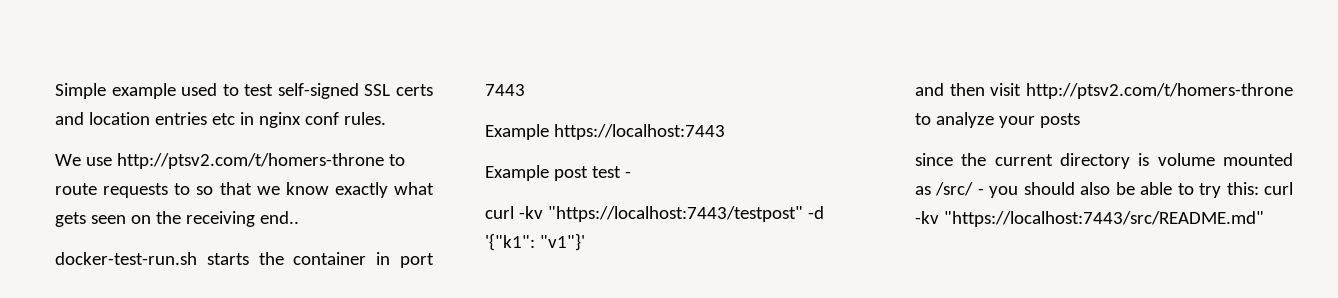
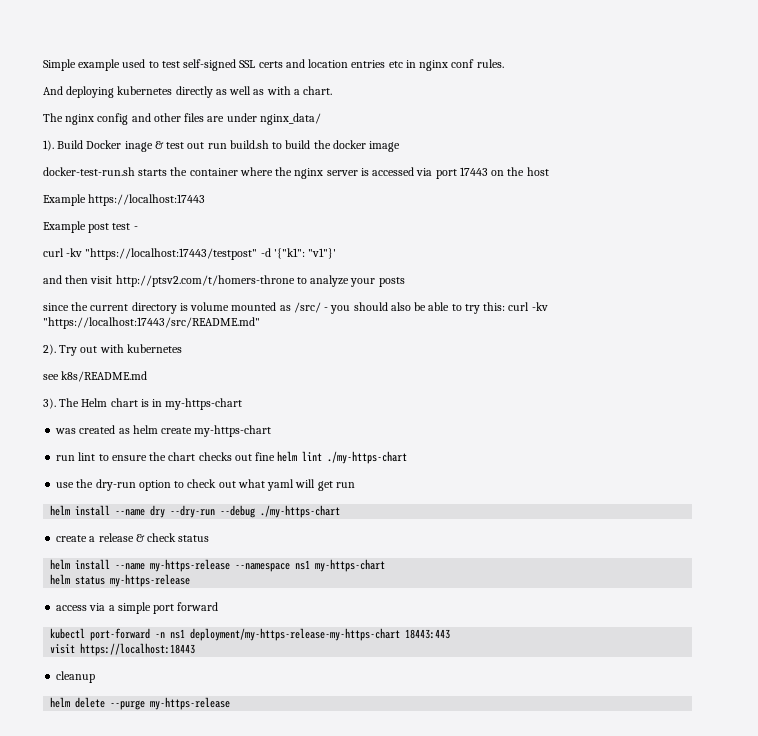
[55,153,405,169] [55,182,434,198] [55,211,299,227] [55,252,434,268] [485,84,525,96] [485,124,725,140] We use http://ptsv2.com/t/homers-throne to route requests to so that we know exactly what gets seen on the receiving end.. // docker-test-run.sh starts the container in port 7443 // Example https://localhost:7443 -> [43,86,333,98] [43,113,321,125] [43,140,401,152] [43,167,549,179] [43,194,206,206] And deploying kubernetes directly as well as with a chart. // The nginx config and other files are under nginx_data/ // 1). Build Docker inage & test out run build.sh to build the docker image // docker-test-run.sh starts the container where the nginx server is accessed via port 17443 on the host // Example https://localhost:17443
[547,206,803,222] "https://localhost:7443/testpost" -> [85,248,258,260] "https://localhost:17443/testpost"
[943,211,1264,227] "https://localhost:7443/src/README.md" -> [43,317,260,329] [43,344,182,356] [43,371,148,382] [43,398,243,410] [55,425,272,437] [56,451,408,464] [56,479,355,491] [50,505,341,518] [56,533,210,542] [50,559,386,572] [50,574,191,587] [56,602,219,614] [50,628,451,641] [50,643,196,656] [56,671,96,683] [50,697,231,710] "https://localhost:17443/src/README.md" // 2). Try out with kubernetes // see k8s/README.md // 3). The Helm chart is in my-https-chart // was created as helm create my-https-chart // run lint to ensure the chart checks out fine helm lint ./my-https-chart // use the dry-run option to check out what yaml will get run // helm install --name dry --dry-run --debug ./my-https-chart // create a release & check status // helm install --name my-https-release --namespace ns1 my-https-chart // helm status my-https-release // access via a simple port forward // kubectl port-forward -n ns1 deployment/my-https-release-my-https-chart 18443:443 // visit https://localhost:18443 // cleanup // helm delete --purge my-https-release

